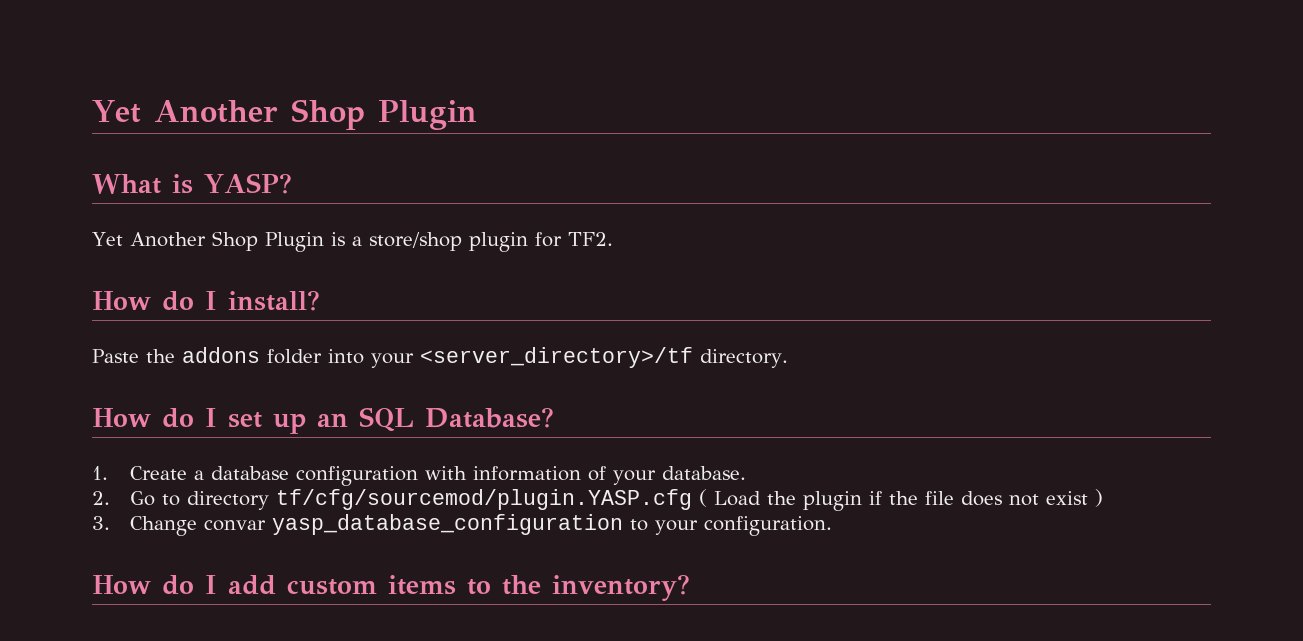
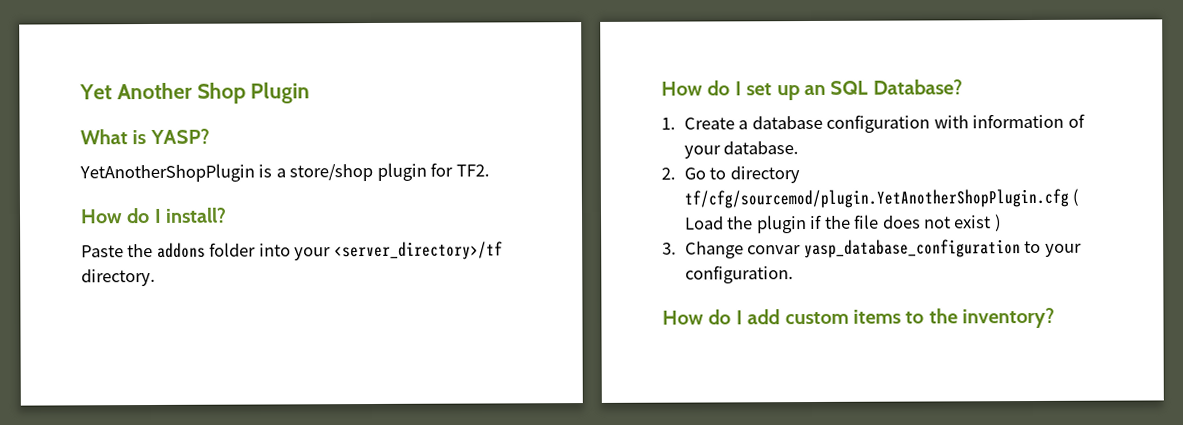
[92,231,324,252] Yet Another Shop Plugin -> [79,163,255,183] YetAnotherShopPlugin
[275,489,692,510] tf/cfg/sourcemod/plugin.YASP.cfg -> [683,188,1069,209] tf/cfg/sourcemod/plugin.YetAnotherShopPlugin.cfg

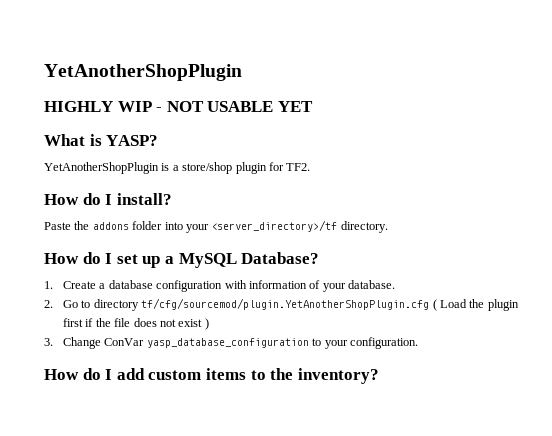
[79,82,311,104] Yet Another Shop Plugin -> [44,64,242,81] [44,101,313,112] YetAnotherShopPlugin // HIGHLY WIP - NOT USABLE YET
[804,80,869,96] an SQL -> [164,253,237,268] a MySQL
(807, 224) none -> [63,318,84,327] first
[747,245,802,255] convar -> [104,338,145,346] ConVar

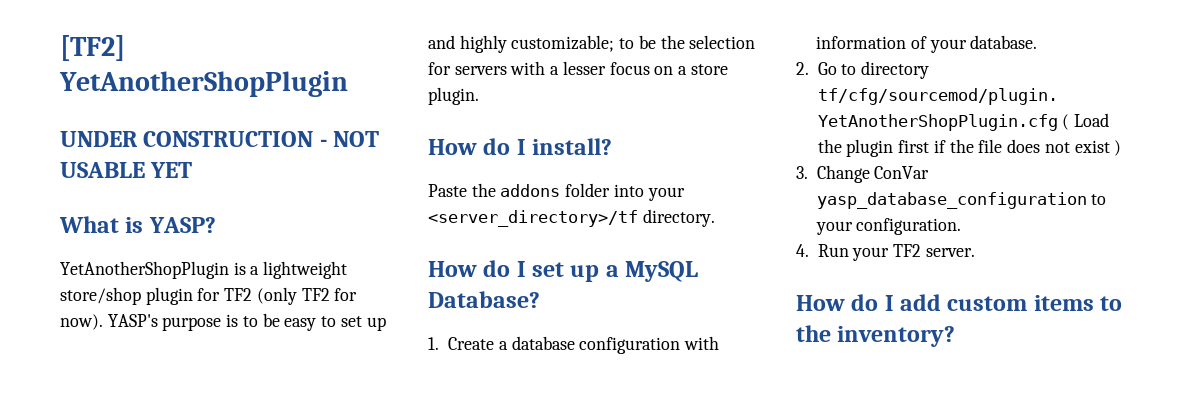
(44, 72) none -> [60,35,125,61] [TF2]
[44,101,152,112] HIGHLY WIP -> [60,131,314,147] UNDER CONSTRUCTION
(179, 168) none -> [263,261,348,279] lightweight
[286,163,311,171] TF2. -> [224,287,358,305] [60,313,386,331] [428,35,756,53] [428,61,728,75] [428,87,479,105] TF2 (only TF2 for now). YASP's purpose is to be easy to set up and highly customizable; to be the selection for servers with a lesser focus on a store plugin.
(418, 343) none -> [796,244,975,261] // 4. Run your TF2 server.

